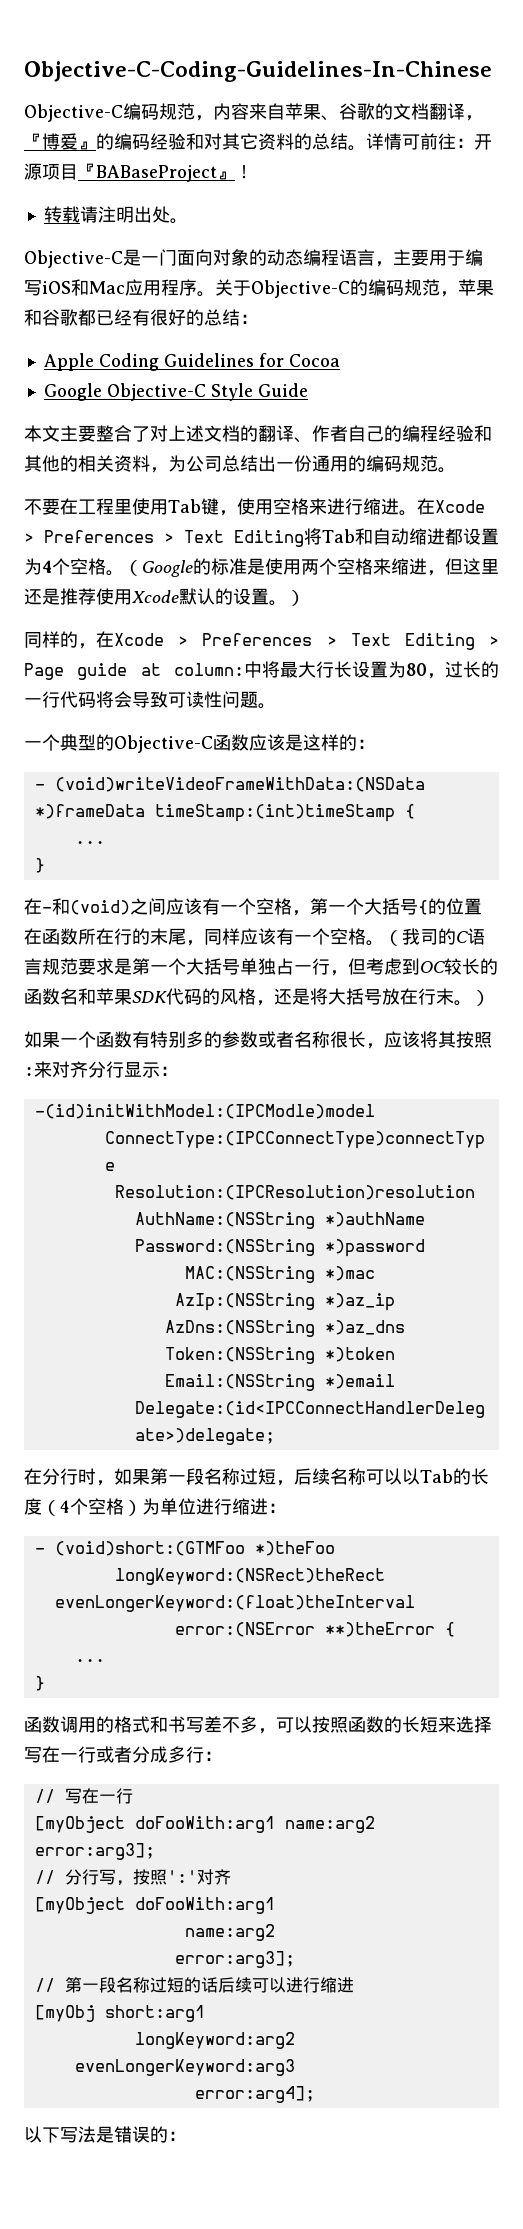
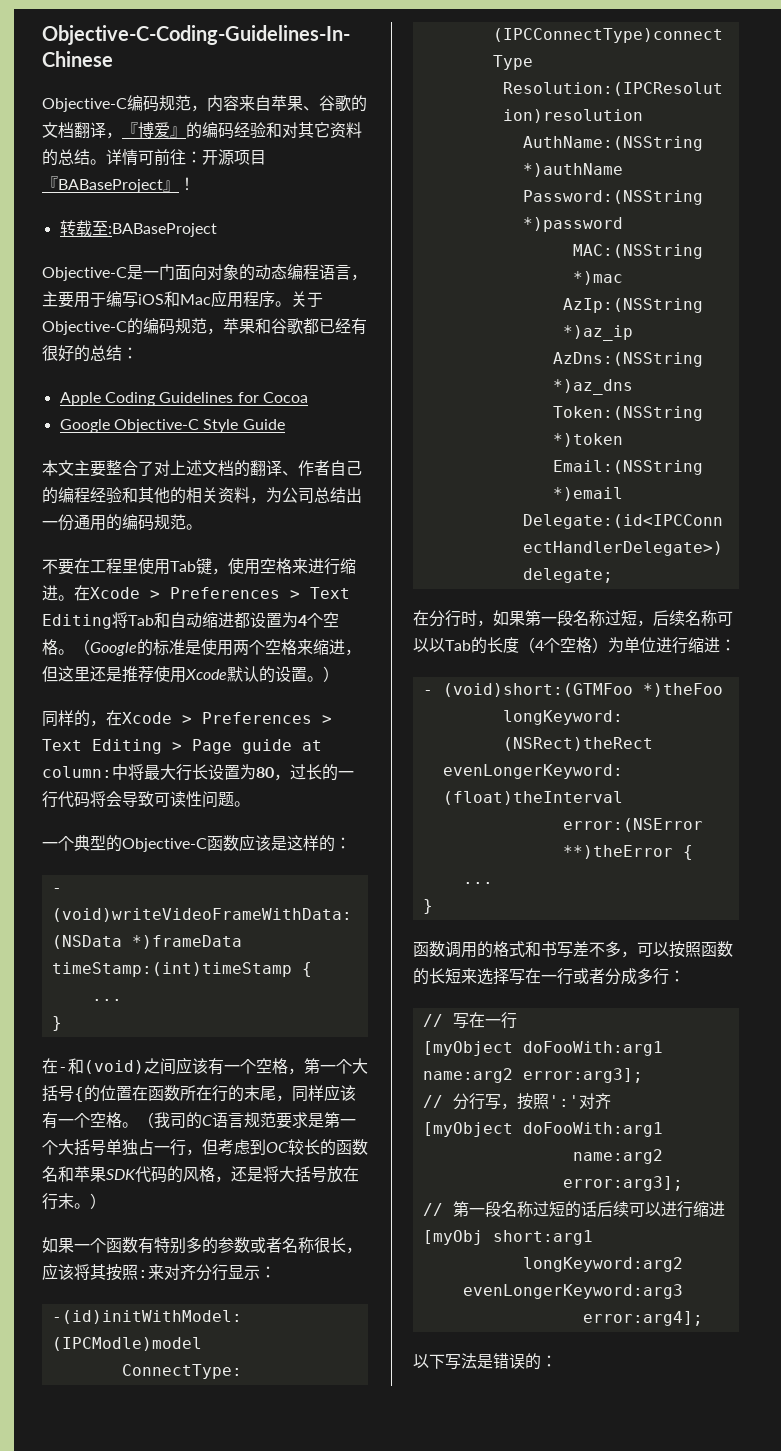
[79,206,188,224] 请注明出处。 -> [91,221,217,237] 至:BABaseProject

